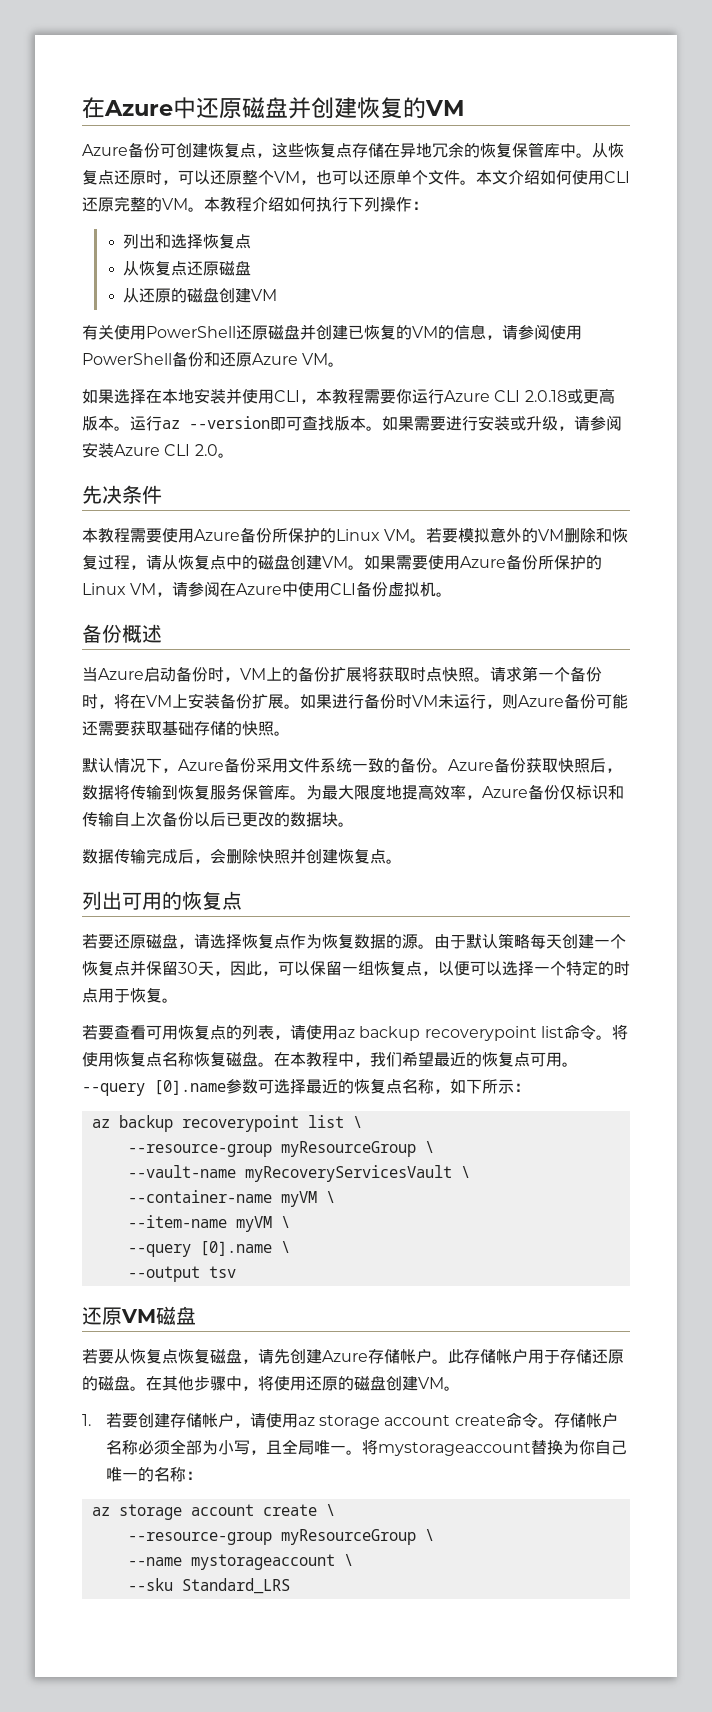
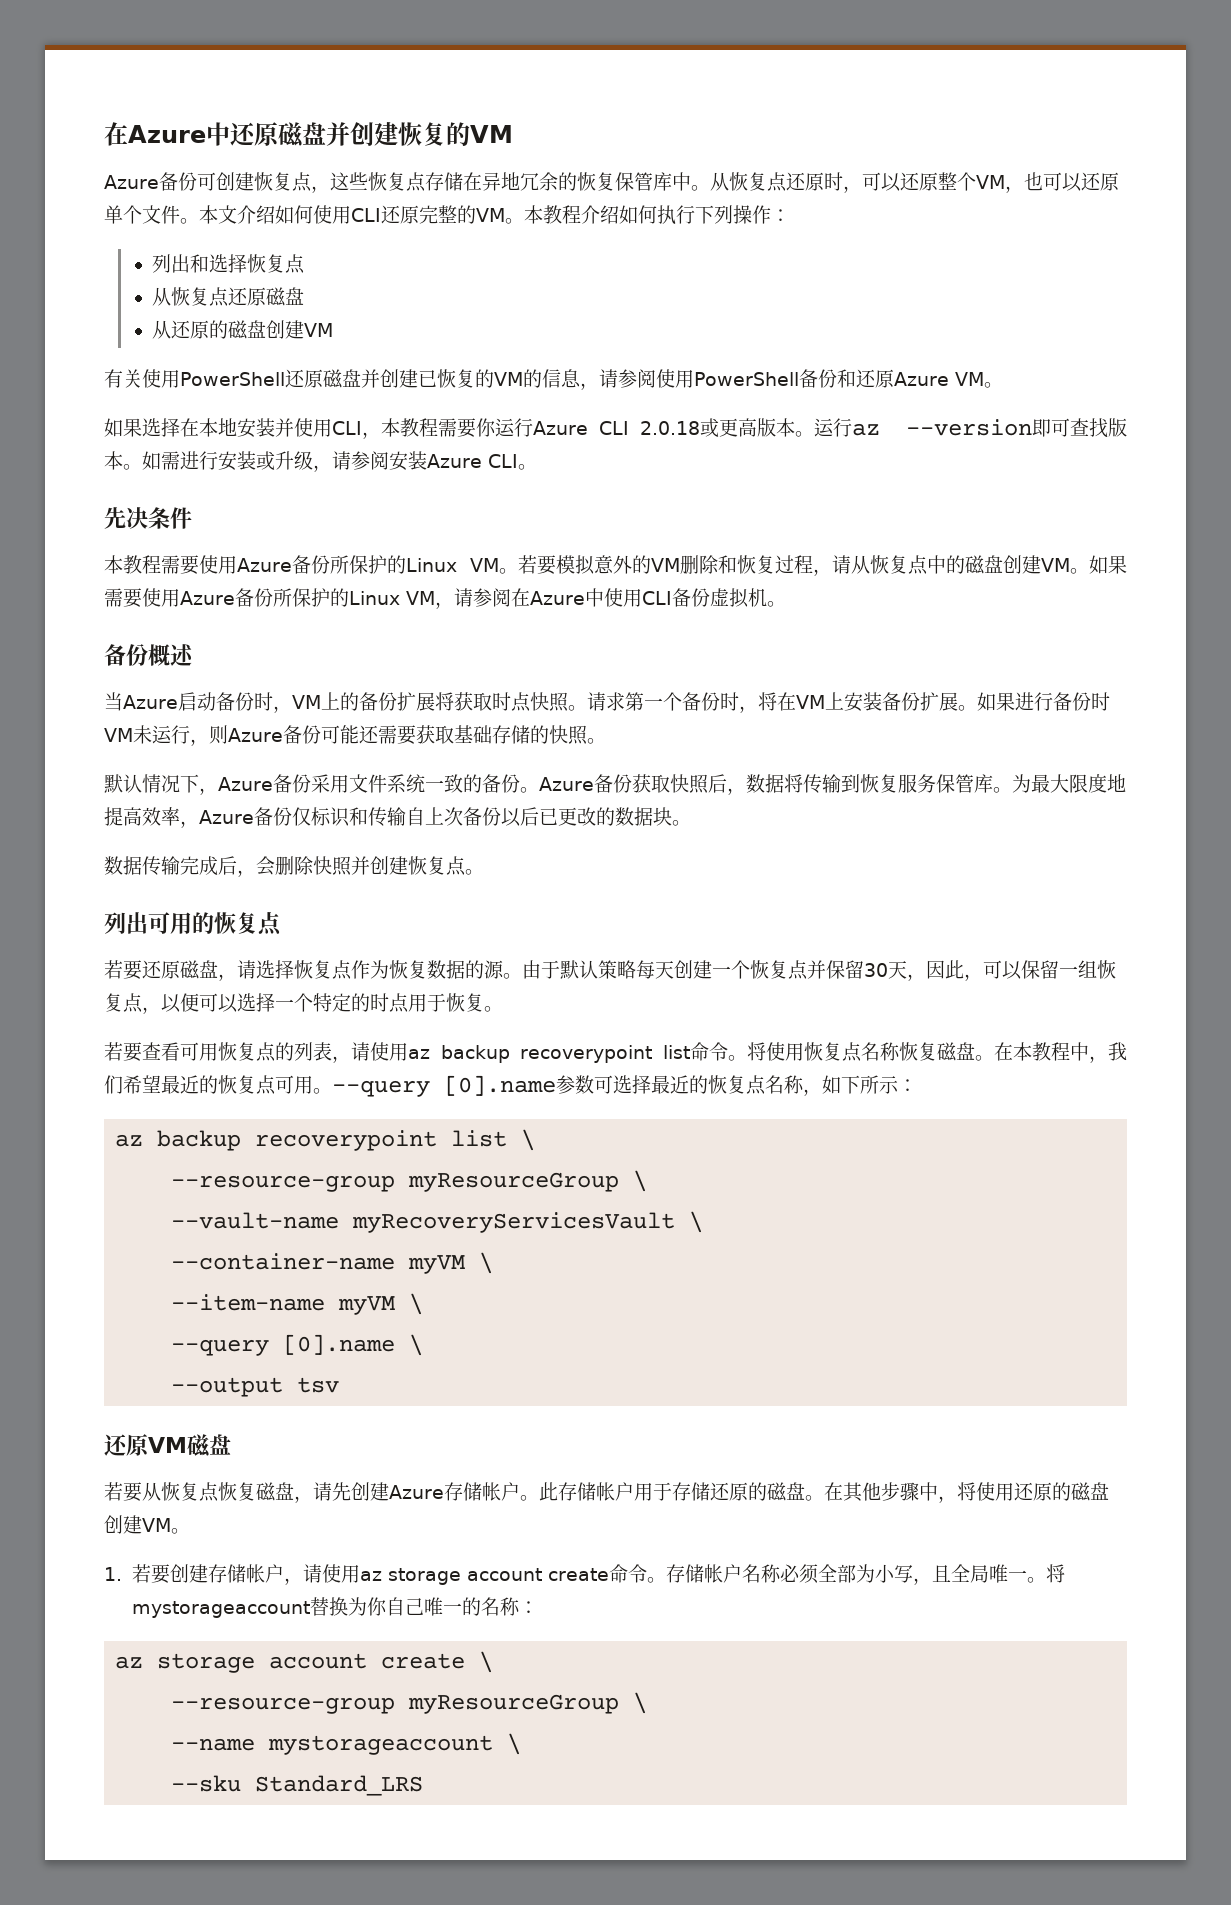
[398,416,446,431] 果需要 -> [161,451,180,470] 需
[194,444,218,456] 2.0 -> (518, 461) none

